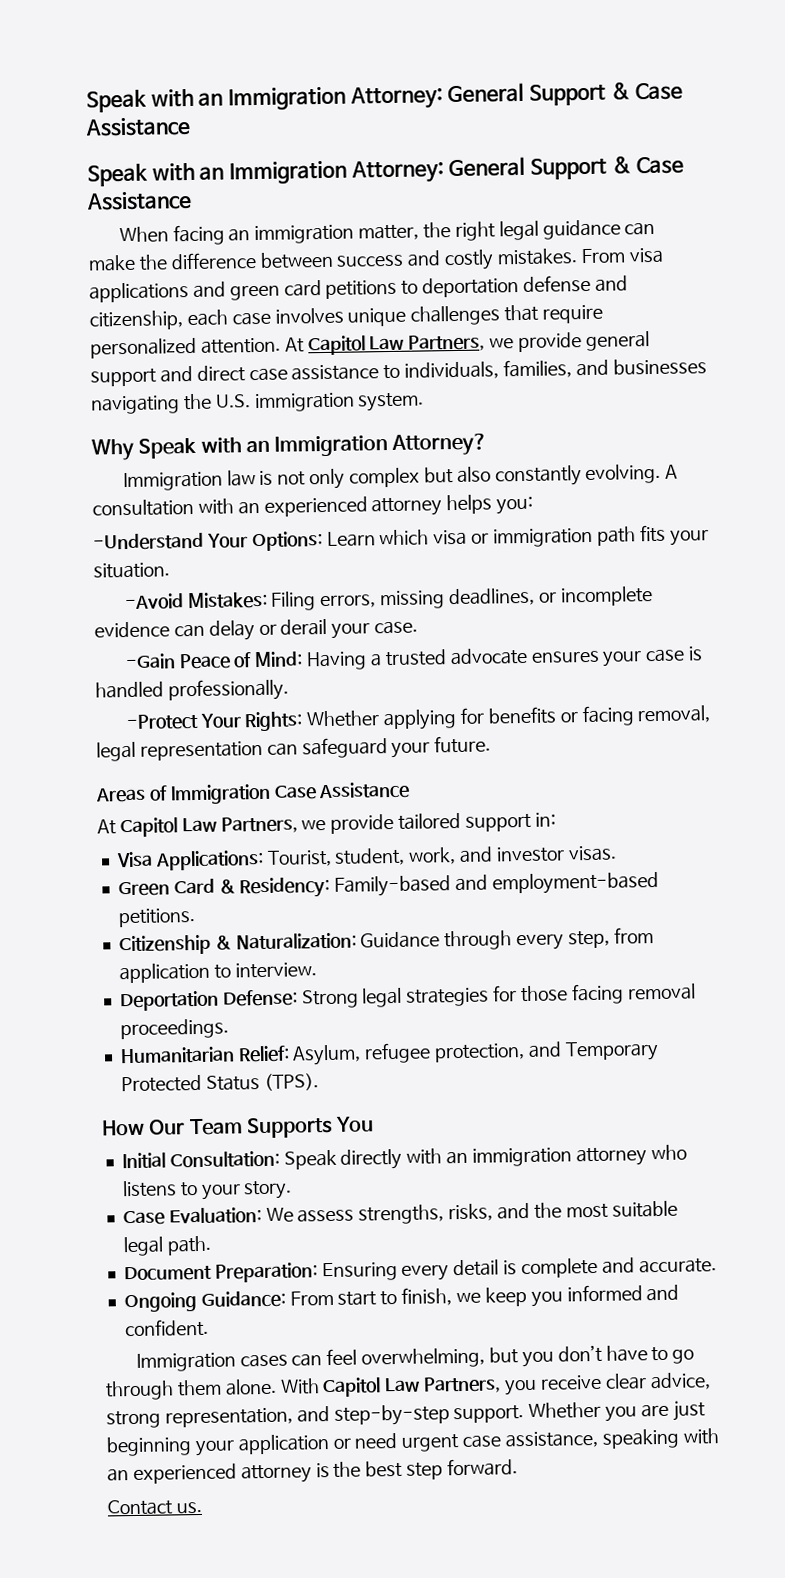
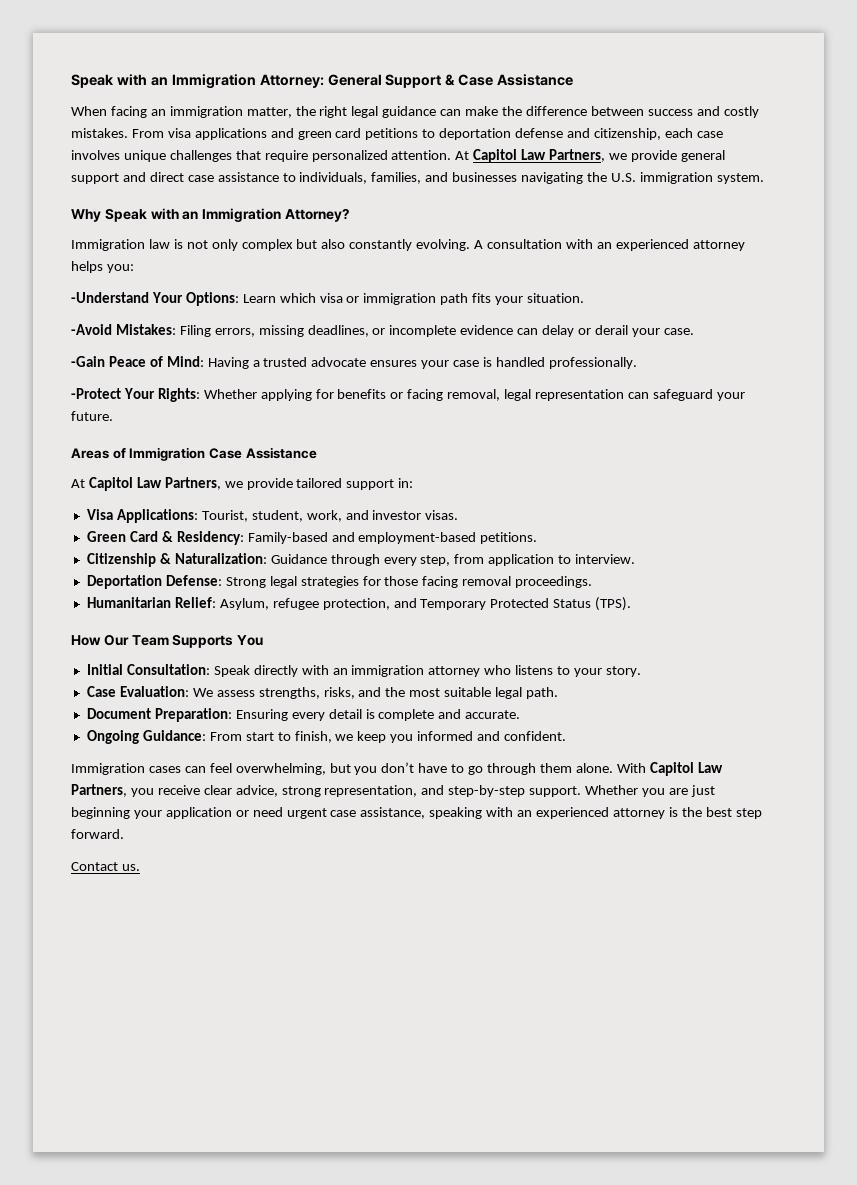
[87,156,685,187] [86,190,192,211] // Speak with an Immigration Attorney: General Support & Case Assistance -> (574, 80) none

